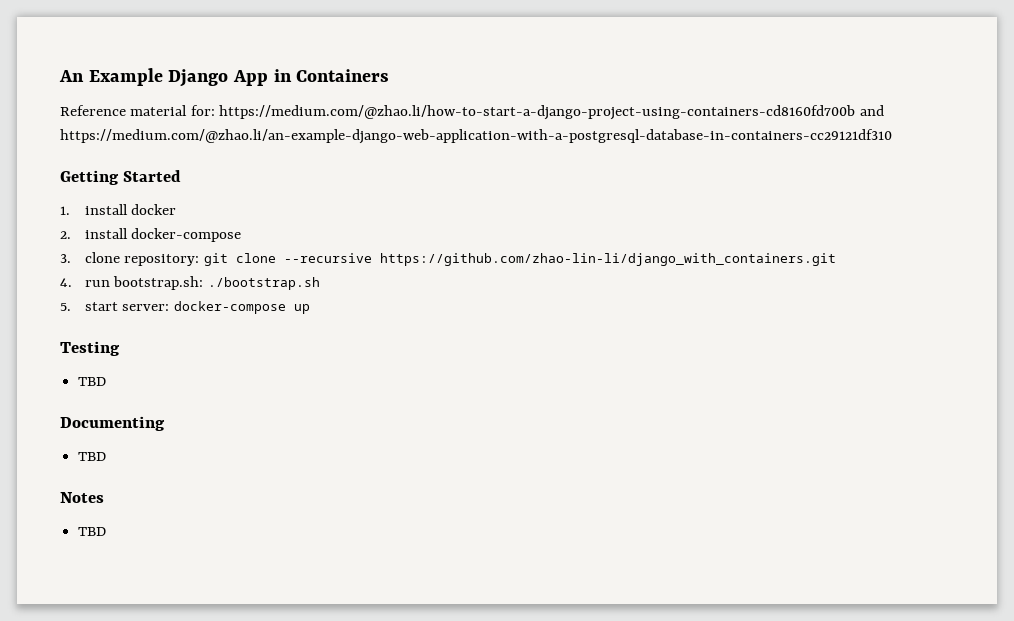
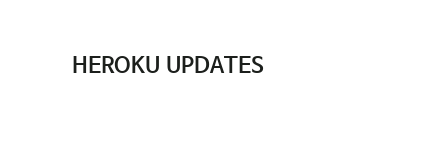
[59,68,390,87] [60,105,884,120] [60,129,892,144] [60,170,182,185] [60,204,177,215] [60,228,242,242] [60,252,836,266] [60,276,320,290] [60,301,310,314] [60,341,120,356] [78,377,107,386] [60,416,165,431] [78,452,107,461] [60,492,104,503] [78,527,107,536] An Example Django App in Containers // Reference material for: https://medium.com/@zhao.li/how-to-start-a-django-project-using-containers-cd8160fd700b and https://medium.com/@zhao.li/an-example-django-web-application-with-a-postgresql-database-in-containers-cc29121df310 // Getting Started // 1. install docker // 2. install docker-compose // 3. clone repository: git clone --recursive https://github.com/zhao-lin-li/django_with_containers.git // 4. run bootstrap.sh: ./bootstrap.sh // 5. start server: docker-compose up // Testing // TBD // Documenting // TBD // Notes // TBD -> [72,56,264,73] HEROKU UPDATES

